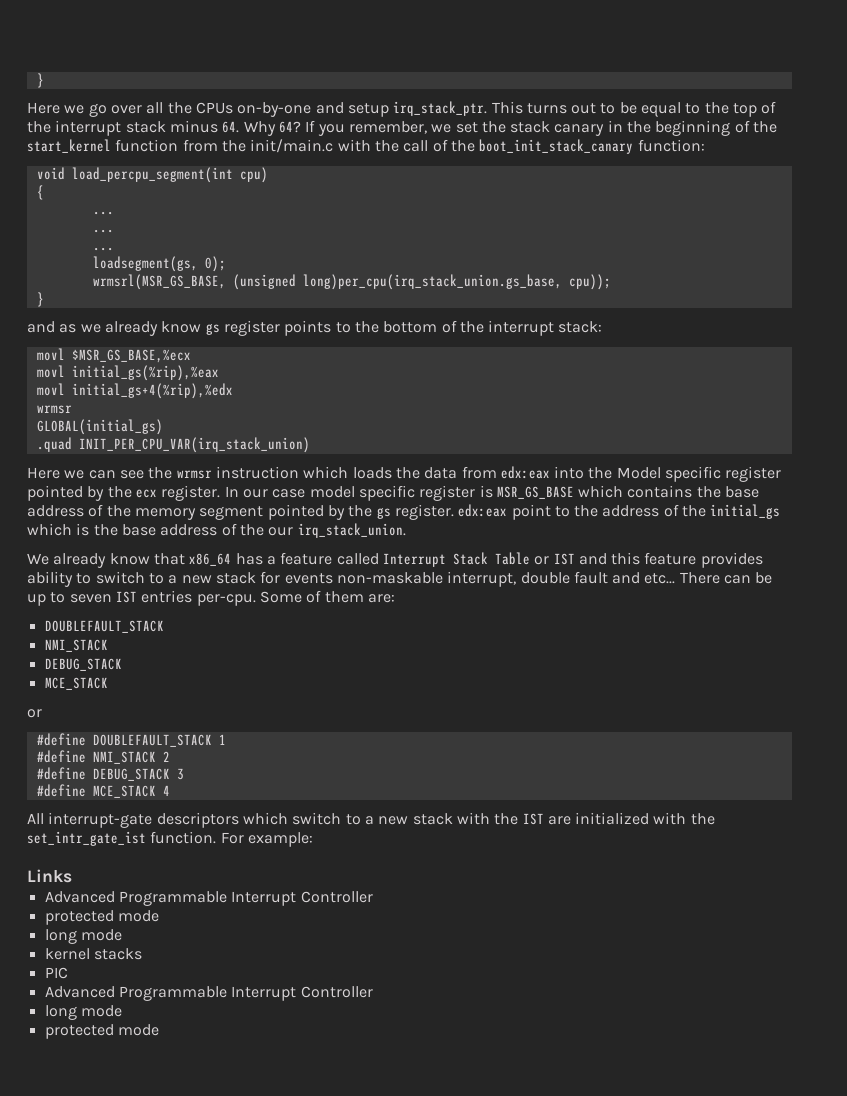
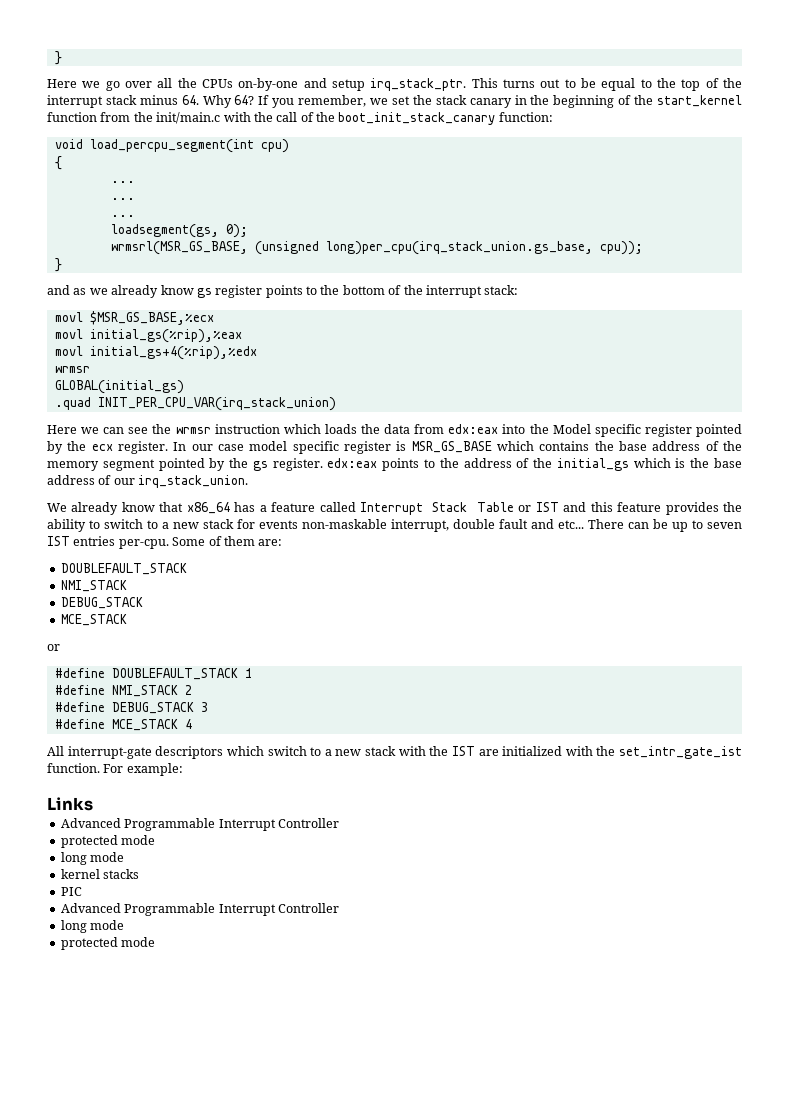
[511,504,551,520] point -> [382,458,420,471] points
[239,524,264,536] the -> (112, 480) none
(763, 560) none -> [722,502,742,512] the

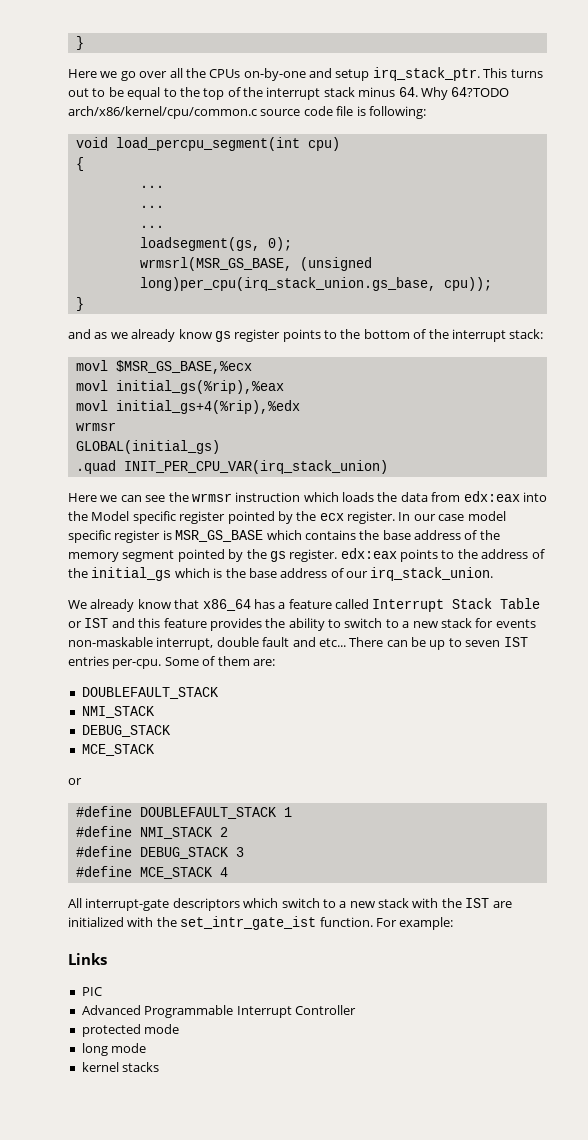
[234,95,743,108] [47,112,553,125] 64? If you remember, we set the stack canary in the beginning of the start_kernel function from the init/main.c with the call of the boot_init_stack_canary function: -> [451,87,510,97] [68,106,426,119] 64?TODO arch/x86/kernel/cpu/common.c source code file is following:
(93, 804) none -> [81,987,102,996] // PIC
[60,887,82,896] [60,903,339,916] [60,920,125,933] [60,937,156,950] // PIC // Advanced Programmable Interrupt Controller // long mode // protected mode -> (160, 1067) none

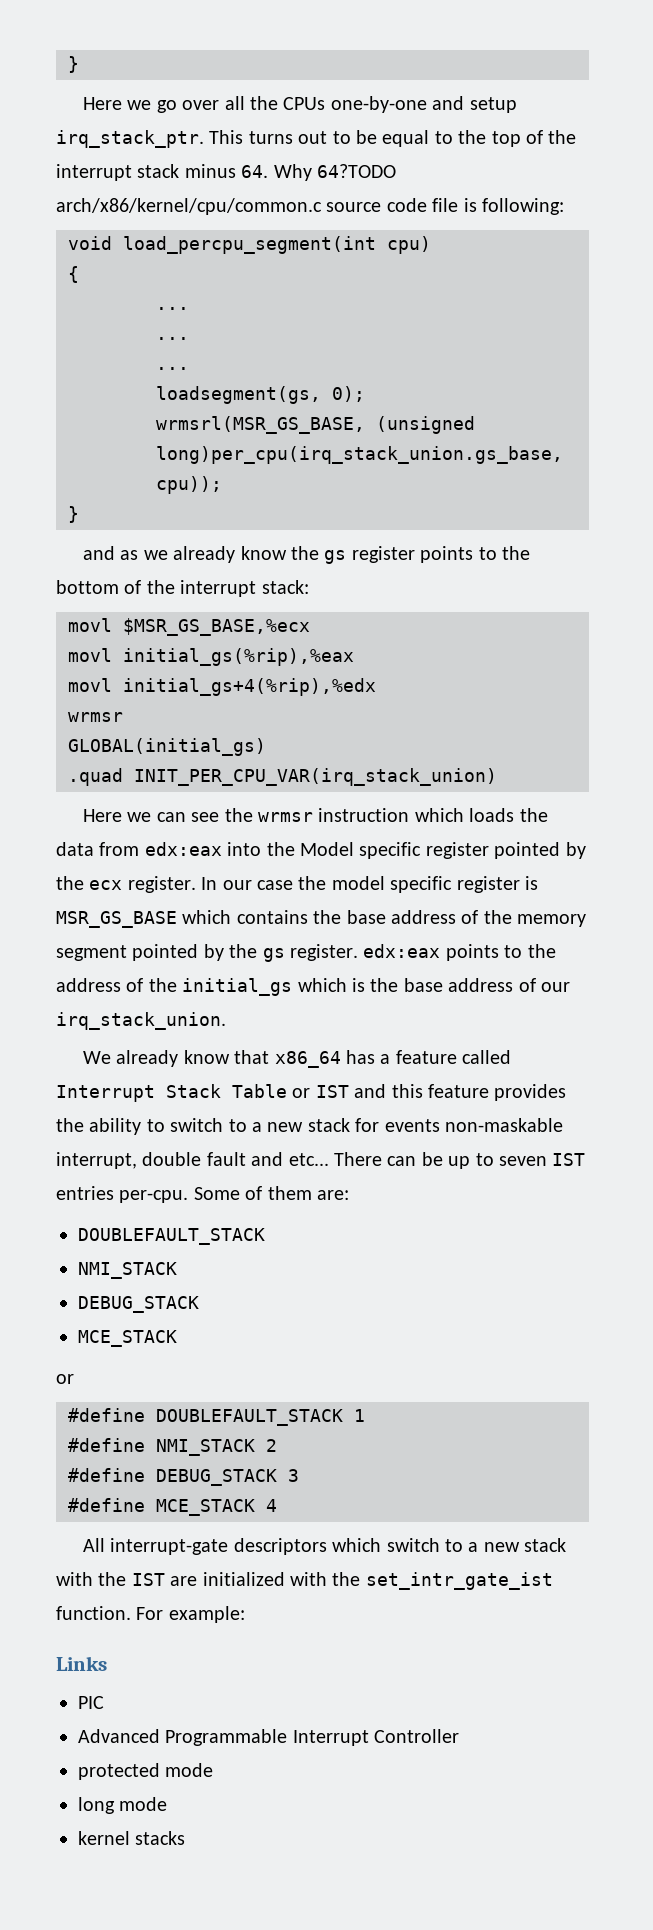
[243,68,306,81] on-by-one -> [330,96,427,113] one-by-one
(212, 334) none -> [291,546,320,560] the
(465, 517) none -> [298,876,327,890] the

